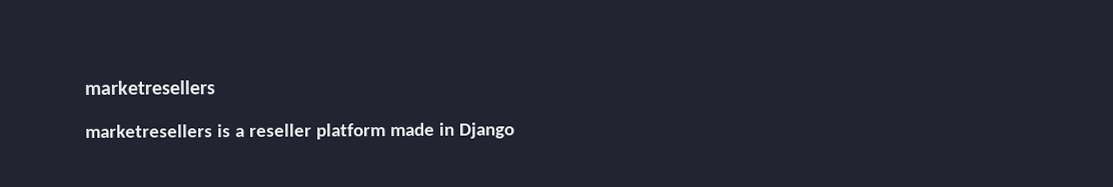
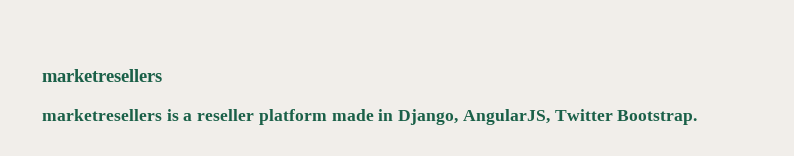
[458,122,515,139] Django -> [398,109,698,125] Django, AngularJS, Twitter Bootstrap.

